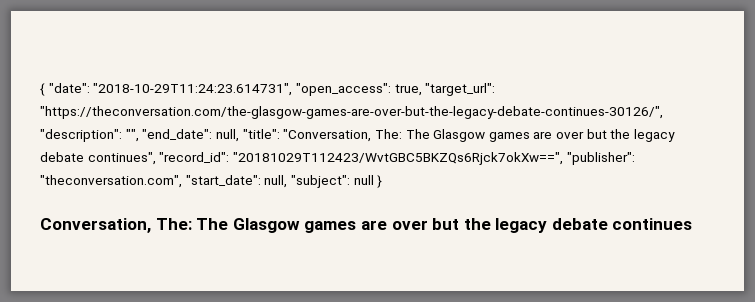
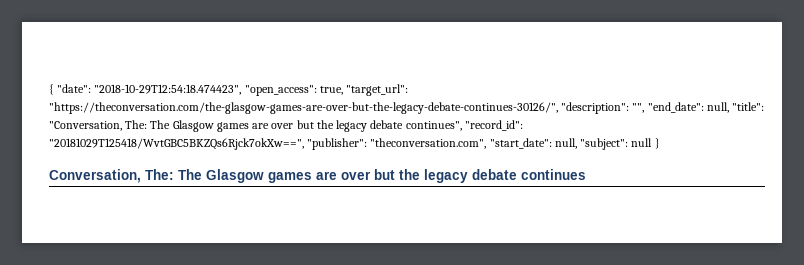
[93,83,293,96] "2018-10-29T11:24:23.614731", -> [94,84,242,95] "2018-10-29T12:54:18.474423",
[232,152,563,165] "20181029T112423/WvtGBC5BKZQs6Rjck7okXw==", -> [49,138,304,150] "20181029T125418/WvtGBC5BKZQs6Rjck7okXw==",

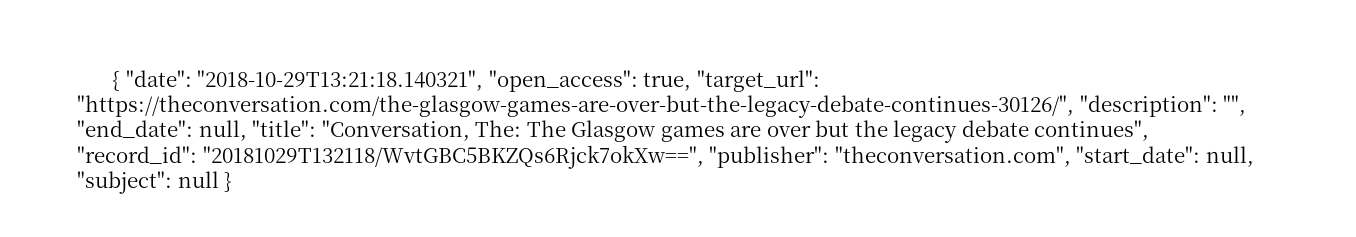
[94,84,242,95] "2018-10-29T12:54:18.474423", -> [197,70,484,91] "2018-10-29T13:21:18.140321",
[49,138,304,150] "20181029T125418/WvtGBC5BKZQs6Rjck7okXw==", -> [202,145,704,169] "20181029T132118/WvtGBC5BKZQs6Rjck7okXw==",
[49,169,586,183] // Conversation, The: The Glasgow games are over but the legacy debate continues -> (233, 182) none

